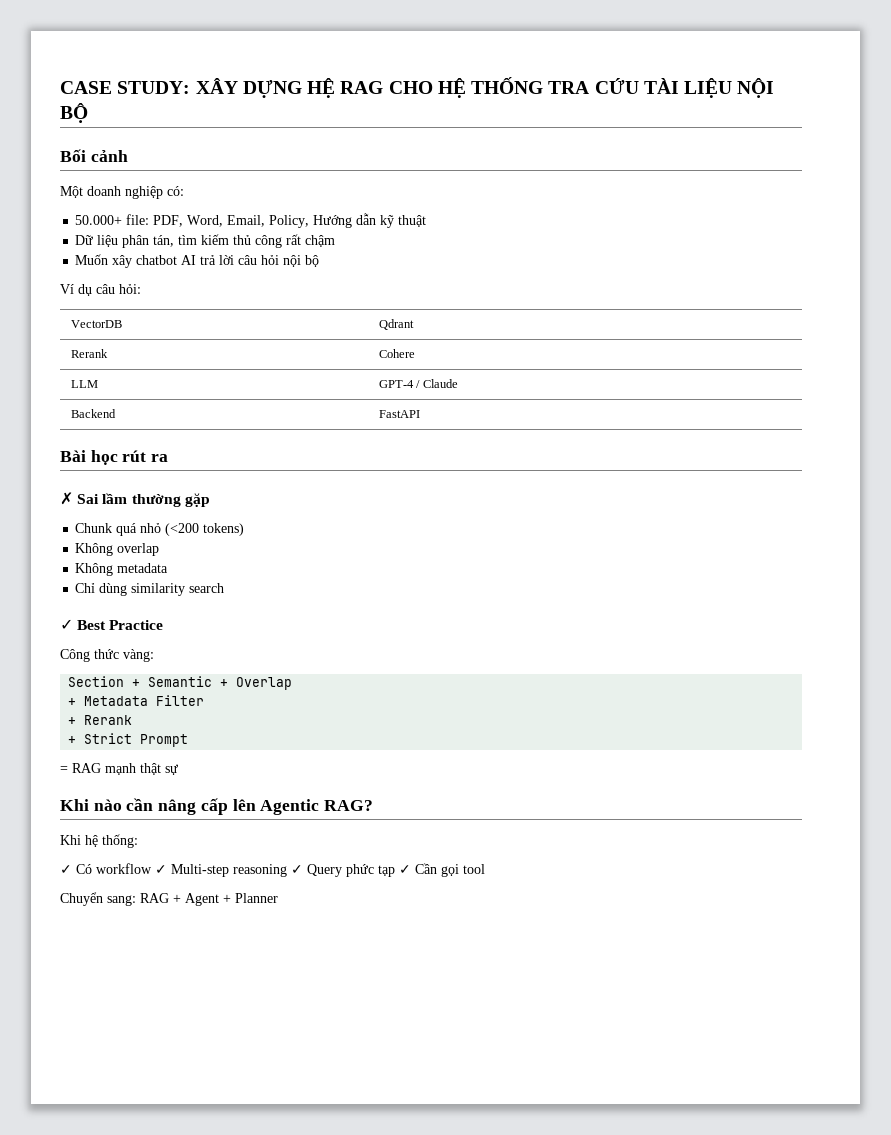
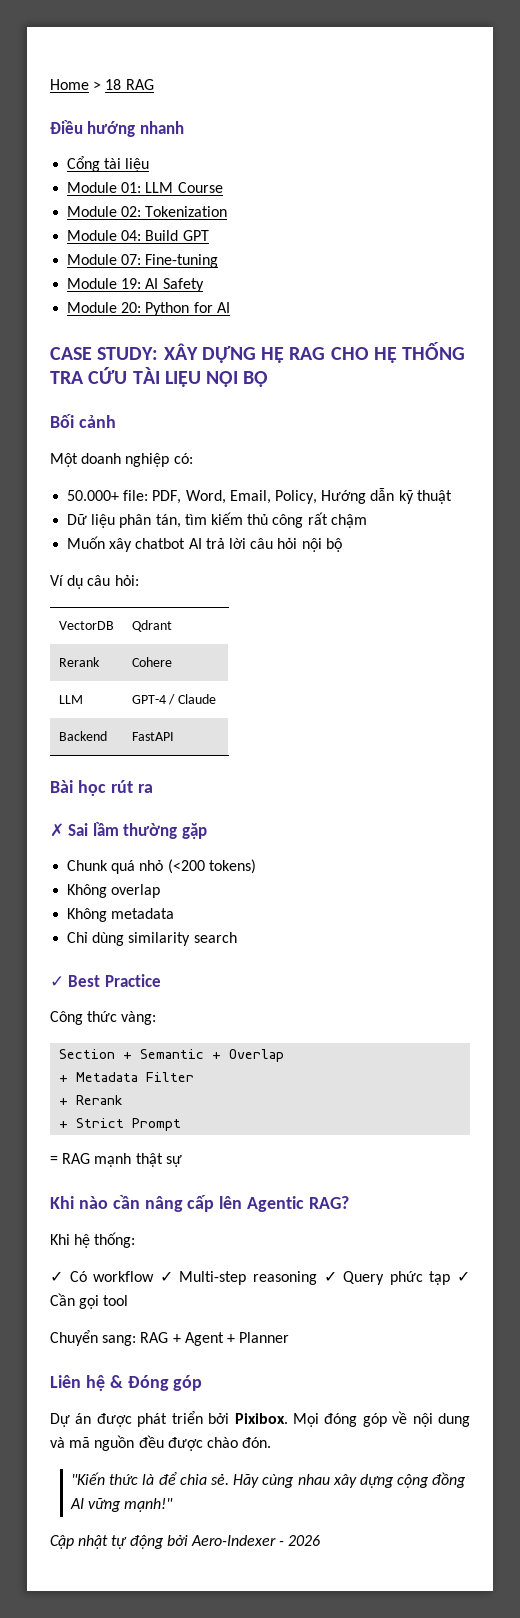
(60, 87) none -> [50,79,154,90] [50,120,184,137] [67,156,150,172] [67,182,223,193] [67,206,228,217] [67,230,209,241] [67,254,219,268] [67,278,204,292] [67,302,230,316] Home > 18 RAG // Điều hướng nhanh // Cổng tài liệu // Module 01: LLM Course // Module 02: Tokenization // Module 04: Build GPT // Module 07: Fine-tuning // Module 19: AI Safety // Module 20: Python for AI //
(278, 898) none -> [50,1375,203,1391] [50,1411,471,1427] [50,1435,272,1451] [71,1472,467,1488] [70,1498,174,1512] [50,1535,321,1549] // Liên hệ & Đóng góp // Dự án được phát triển bởi Pixibox. Mọi đóng góp về nội dung và mã nguồn đều được chào đón. // "Kiến thức là để chia sẻ. Hãy cùng nhau xây dựng cộng đồng AI vững mạnh!" // Cập nhật tự động bởi Aero-Indexer - 2026

